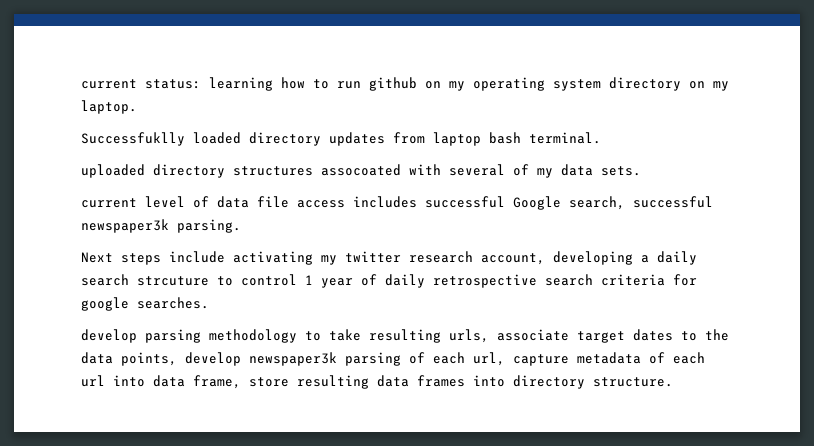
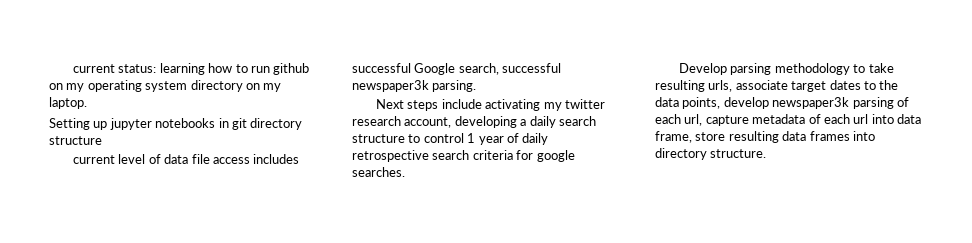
[81,132,601,146] [81,164,641,178] Successfuklly loaded directory updates from laptop bash terminal. // uploaded directory structures assocoated with several of my data sets. -> [49,118,303,130] [49,136,102,145] Setting up jupyter notebooks in git directory structure
[137,276,209,286] strcuture -> [352,134,405,143] structure
[81,329,137,343] develop -> [679,63,728,75] Develop

